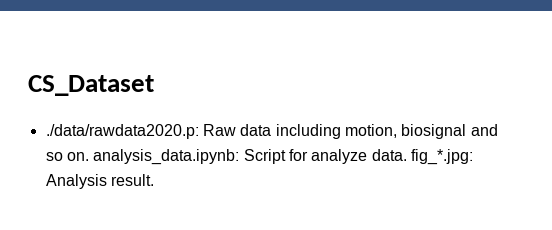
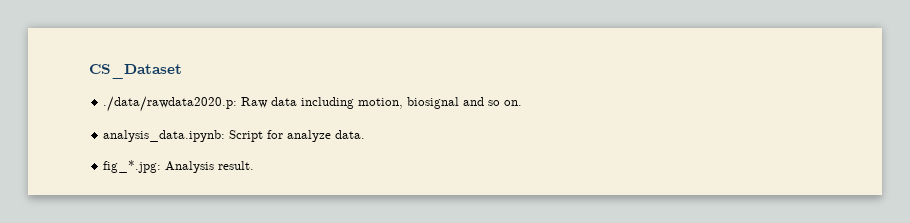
(89, 156) none -> (523, 103) //
(407, 155) none -> (366, 134) //

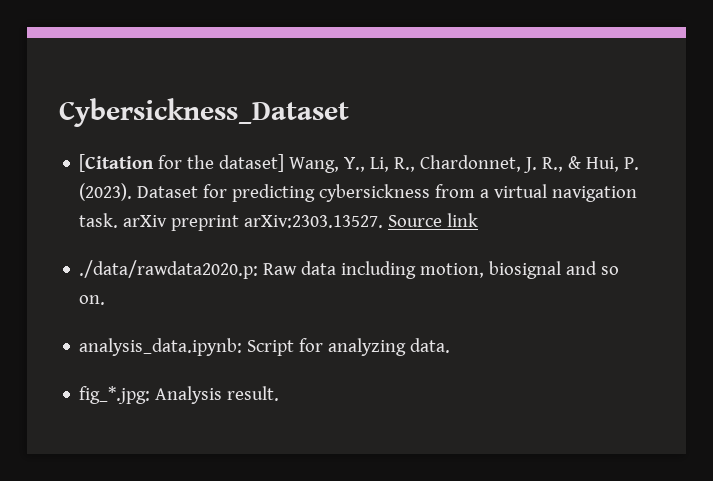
[89,64,182,79] CS_Dataset -> [59,98,349,127] [79,154,640,173] [79,183,638,202] [79,213,479,231] Cybersickness_Dataset // [Citation for the dataset] Wang, Y., Li, R., Chardonnet, J. R., & Hui, P. (2023). Dataset for predicting cybersickness from a virtual navigation task. arXiv preprint arXiv:2303.13527. Source link
[287,130,332,142] analyze -> [328,338,407,356] analyzing

